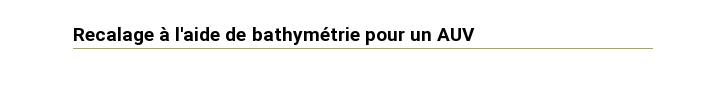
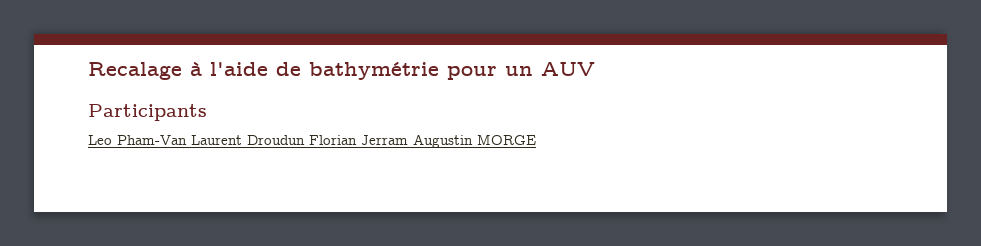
(475, 34) none -> [88,104,207,121] [88,134,536,148] // Participants // Leo Pham-Van Laurent Droudun Florian Jerram Augustin MORGE

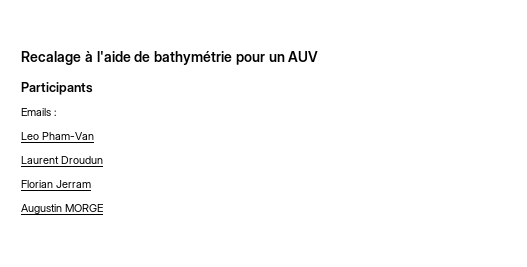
(207, 112) none -> [21,108,56,116] // Emails :
(187, 140) none -> (94, 136) //
(305, 140) none -> (103, 160) //
(408, 140) none -> (91, 184) //

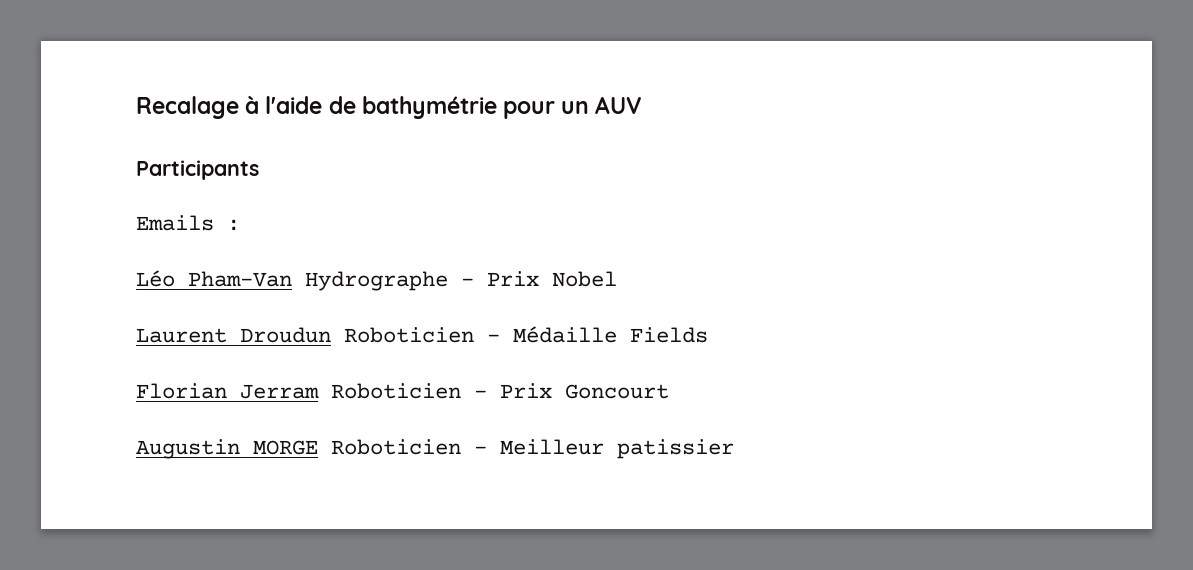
[21,132,39,140] Leo -> [136,270,175,287] Léo
[21,156,103,164] [21,180,91,188] [21,204,103,214] // Laurent Droudun // Florian Jerram // Augustin MORGE -> [305,271,617,291] [136,326,708,343] [136,383,669,399] [136,439,734,459] Hydrographe - Prix Nobel // Laurent Droudun Roboticien - Médaille Fields // Florian Jerram Roboticien - Prix Goncourt // Augustin MORGE Roboticien - Meilleur patissier

